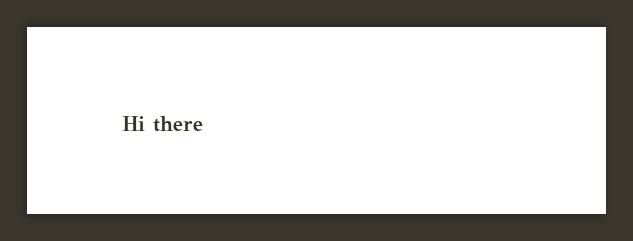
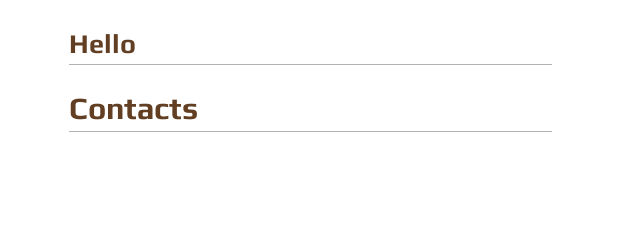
[122,116,203,132] Hi there -> [69,34,136,54] [69,98,198,120] Hello // Contacts

